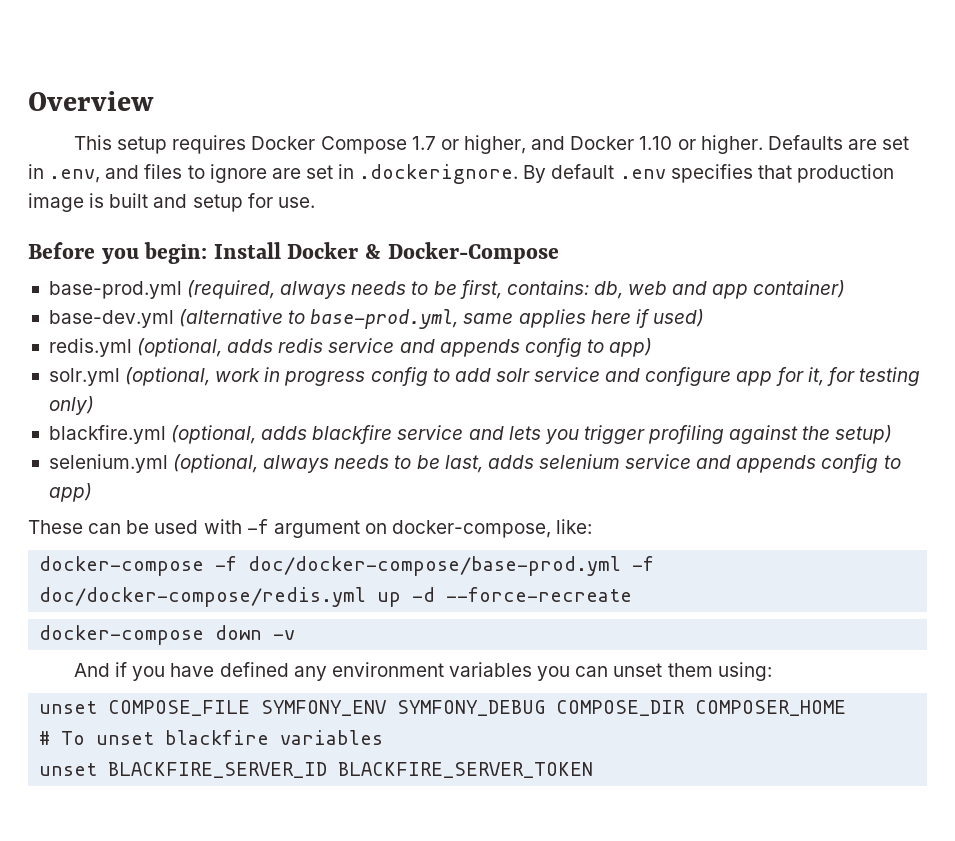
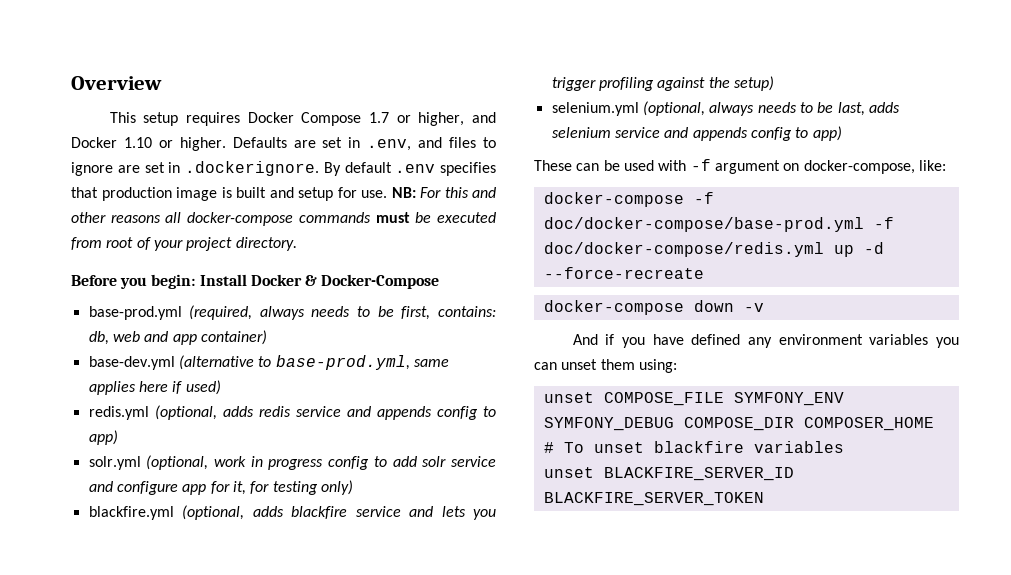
(315, 202) none -> [391,187,496,198] [71,212,497,226] [71,237,297,251] NB: For this and other reasons all docker-compose commands must be executed from root of your project directory.

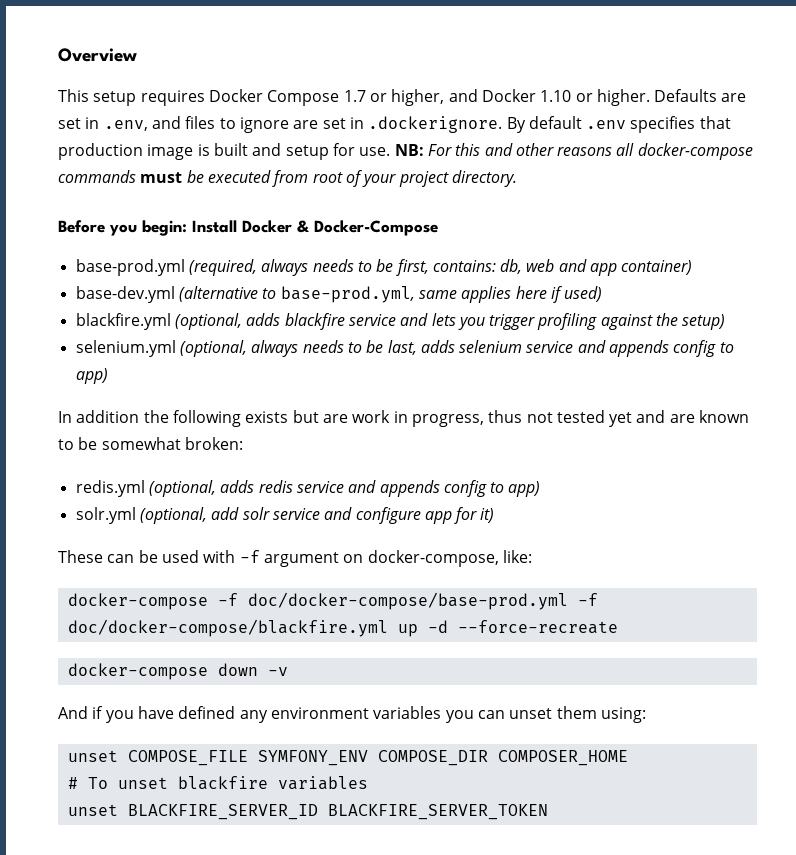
[88,405,497,420] [88,430,118,445] [88,455,496,470] [88,480,353,495] // redis.yml (optional, adds redis service and appends config to app) // solr.yml (optional, work in progress config to add solr service and configure app for it, for testing only) -> (603, 294) none
(842, 133) none -> [58,410,750,427] [58,437,243,450] [75,480,541,497] [75,507,495,524] // In addition the following exists but are work in progress, thus not tested yet and are known to be somewhat broken: // redis.yml (optional, adds redis service and appends config to app) // solr.yml (optional, add solr service and configure app for it)
[543,242,824,257] doc/docker-compose/redis.yml -> [67,619,388,637] doc/docker-compose/blackfire.yml
[543,417,674,431] SYMFONY_DEBUG -> (368, 758) none

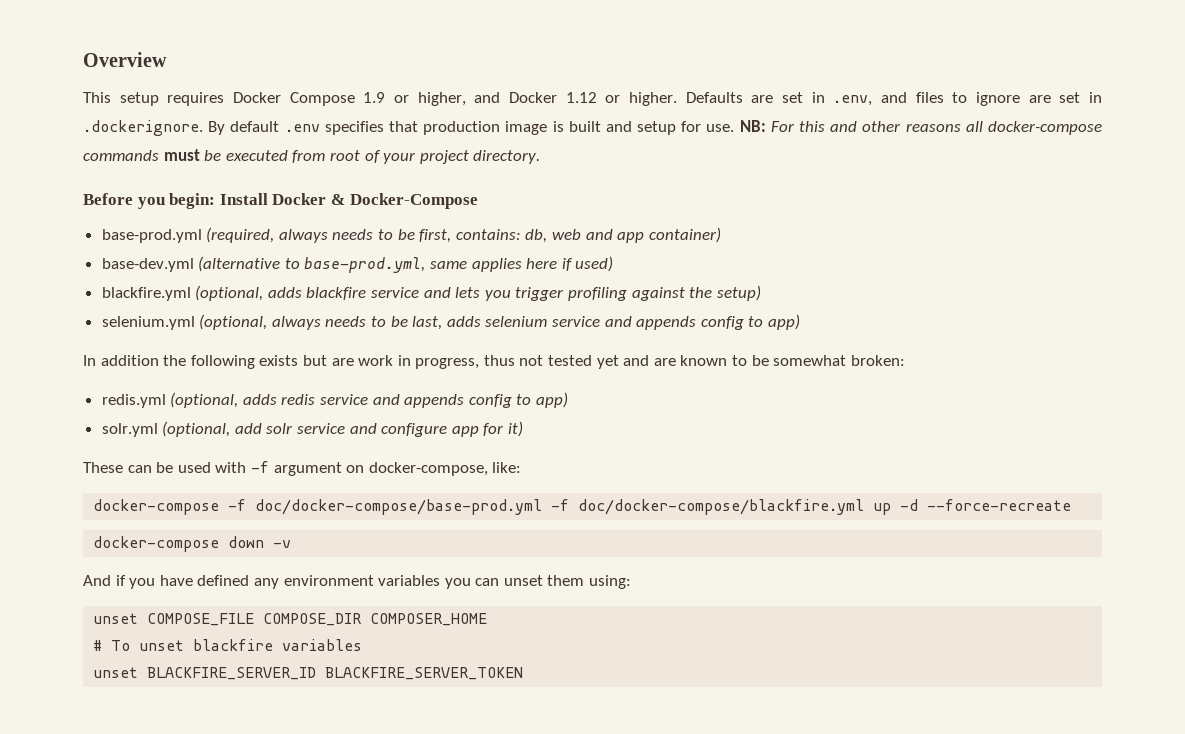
[343,90,366,102] 1.7 -> [363,92,386,103] 1.9
[540,90,572,102] 1.10 -> [565,92,597,103] 1.12
[257,750,368,766] SYMFONY_ENV -> (255, 619) none

